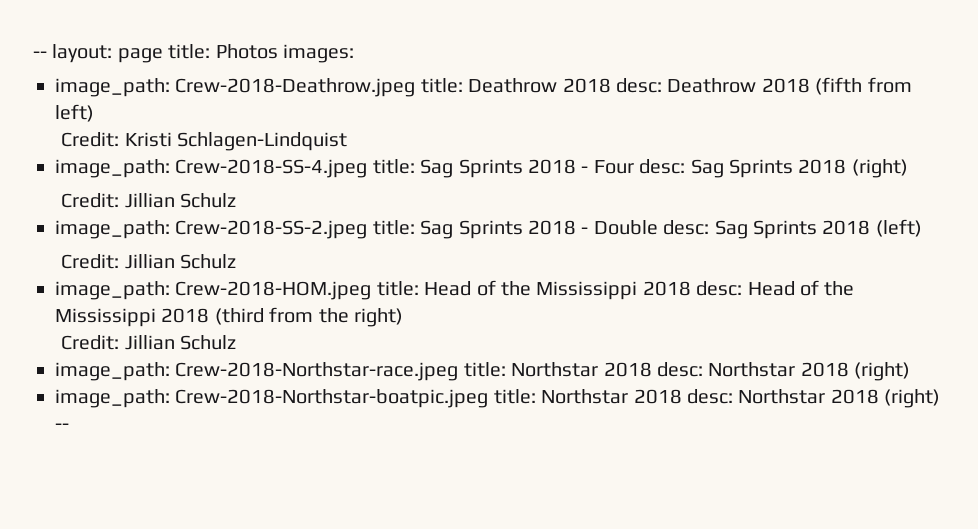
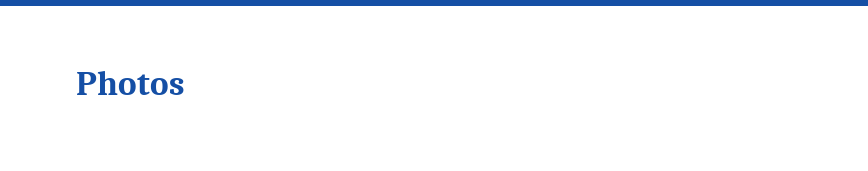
[33,44,354,63] [55,77,912,97] [55,104,94,122] [61,132,348,151] [55,159,908,178] [61,193,237,208] [55,219,922,239] [61,254,237,269] [55,280,855,300] [55,307,403,327] [61,335,237,350] [55,362,911,381] [55,389,941,408] [55,423,69,430] -- layout: page title: Photos images: // image_path: Crew-2018-Deathrow.jpeg title: Deathrow 2018 desc: Deathrow 2018 (fifth from left) // Credit: Kristi Schlagen-Lindquist // image_path: Crew-2018-SS-4.jpeg title: Sag Sprints 2018 - Four desc: Sag Sprints 2018 (right) // Credit: Jillian Schulz // image_path: Crew-2018-SS-2.jpeg title: Sag Sprints 2018 - Double desc: Sag Sprints 2018 (left) // Credit: Jillian Schulz // image_path: Crew-2018-HOM.jpeg title: Head of the Mississippi 2018 desc: Head of the Mississippi 2018 (third from the right) // Credit: Jillian Schulz // image_path: Crew-2018-Northstar-race.jpeg title: Northstar 2018 desc: Northstar 2018 (right) // image_path: Crew-2018-Northstar-boatpic.jpeg title: Northstar 2018 desc: Northstar 2018 (right) -- -> [76,70,185,95] Photos

